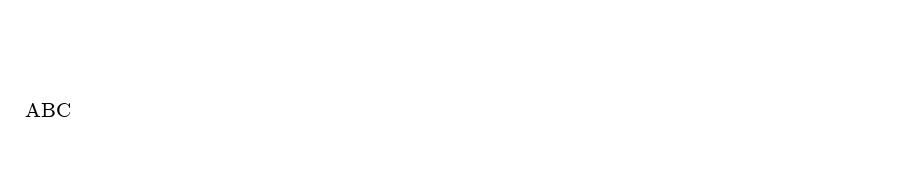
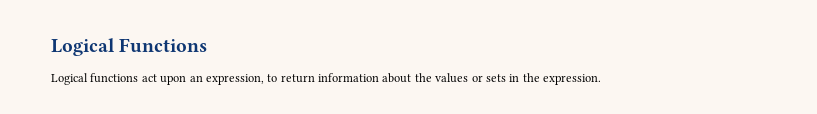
[25,103,71,117] ABC -> [51,38,208,56] [51,73,601,85] Logical Functions // Logical functions act upon an expression, to return information about the values or sets in the expression.

